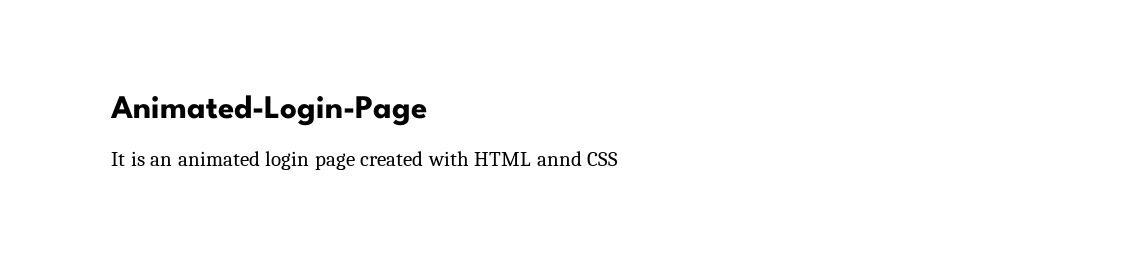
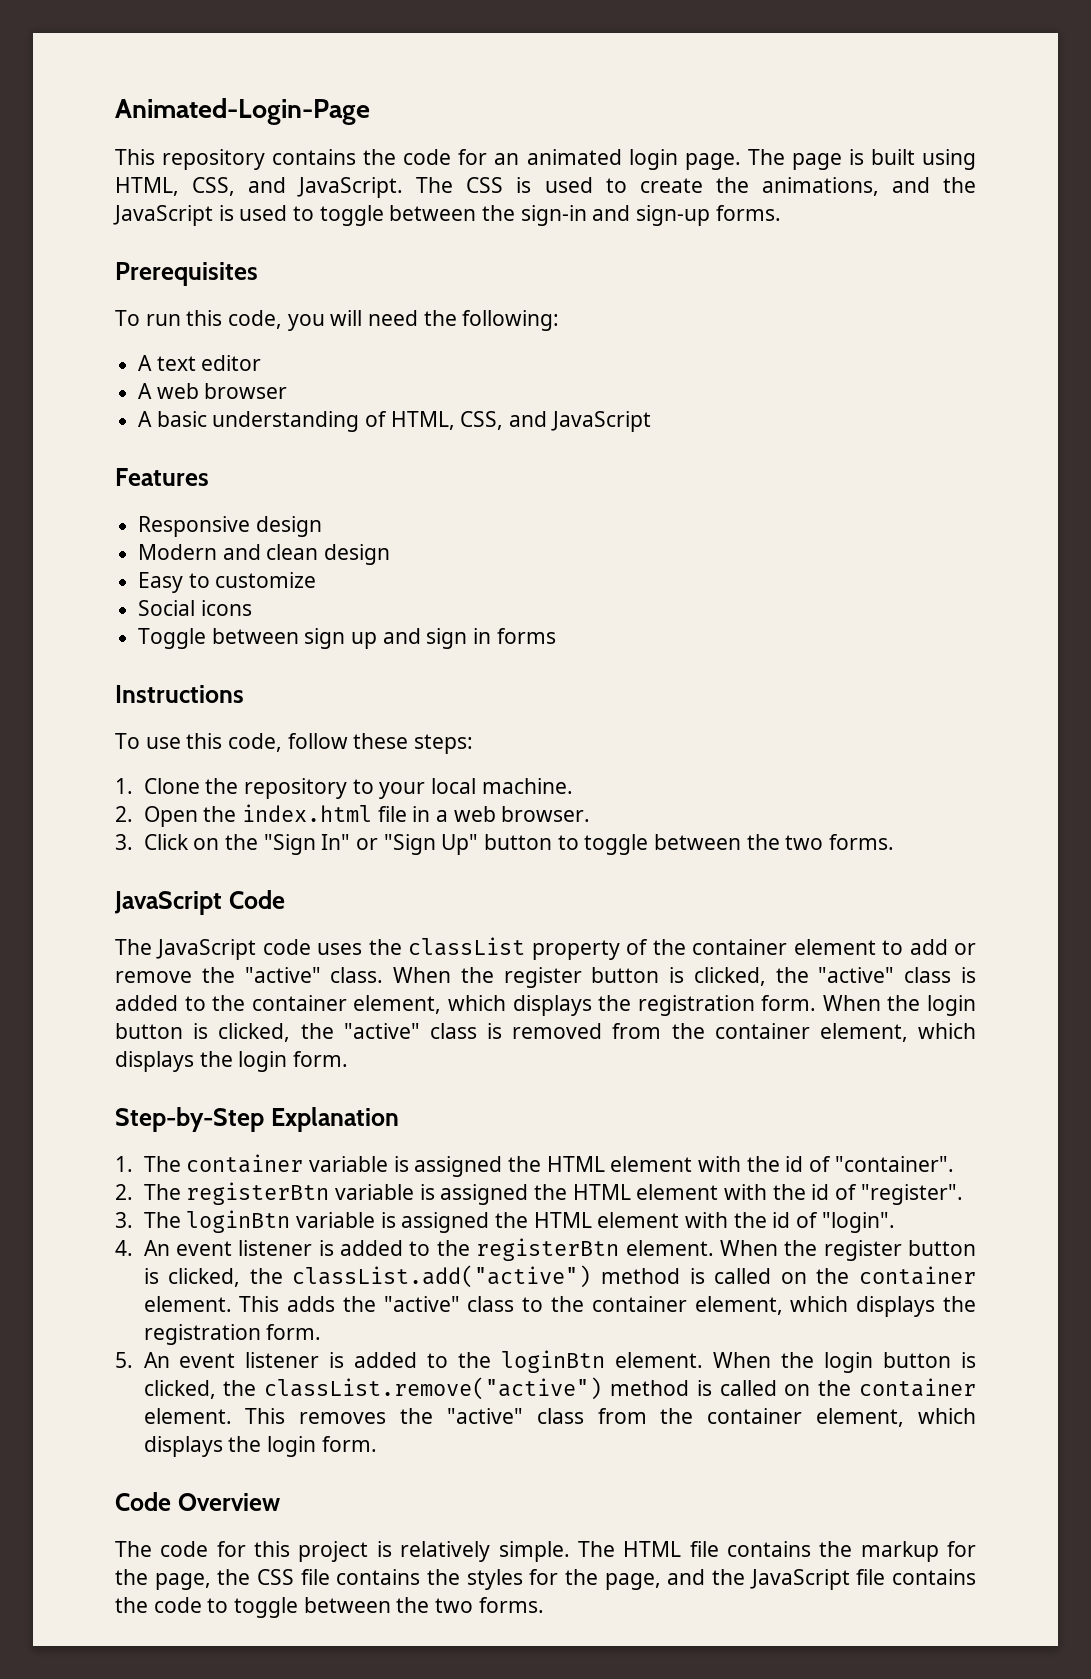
[111,151,619,170] It is an animated login page created with HTML annd CSS -> [115,149,976,170] [115,177,977,198] [113,205,781,226] [115,262,258,286] [115,310,560,331] [138,355,262,371] [138,383,288,399] [138,411,651,432] [115,468,209,486] [138,516,322,537] [138,544,391,565] [138,572,317,593] [138,600,252,616] [138,628,556,649] [115,685,244,703] [115,733,474,754] [115,778,573,799] [115,804,591,827] [115,834,894,855] [114,890,285,915] [115,937,976,960] [115,967,976,988] [115,995,977,1016] [115,1023,976,1042] [115,1051,349,1072] [115,1107,399,1132] [115,1154,954,1177] [115,1182,963,1205] [115,1210,895,1233] [115,1238,976,1261] [143,1265,976,1288] [143,1296,976,1317] [143,1324,322,1345] [115,1350,976,1373] [143,1377,976,1400] [143,1408,977,1427] [143,1436,377,1457] [115,1492,280,1511] [115,1541,976,1562] [115,1569,976,1590] [115,1597,544,1618] This repository contains the code for an animated login page. The page is built using HTML, CSS, and JavaScript. The CSS is used to create the animations, and the JavaScript is used to toggle between the sign-in and sign-up forms. // Prerequisites // To run this code, you will need the following: // A text editor // A web browser // A basic understanding of HTML, CSS, and JavaScript // Features // Responsive design // Modern and clean design // Easy to customize // Social icons // Toggle between sign up and sign in forms // Instructions // To use this code, follow these steps: // 1. Clone the repository to your local machine. // 2. Open the index.html file in a web browser. // 3. Click on the "Sign In" or "Sign Up" button to toggle between the two forms. // JavaScript Code // The JavaScript code uses the classList property of the container element to add or remove the "active" class. When the register button is clicked, the "active" class is added to the container element, which displays the registration form. When the login button is clicked, the "active" class is removed from the container element, which displays the login form. // Step-by-Step Explanation // 1. The container variable is assigned the HTML element with the id of "container". // 2. The registerBtn variable is assigned the HTML element with the id of "register". // 3. The loginBtn variable is assigned the HTML element with the id of "login". // 4. An event listener is added to the registerBtn element. When the register button is clicked, the classList.add("active") method is called on the container element. This adds the "active" class to the container element, which displays the registration form. // 5. An event listener is added to the loginBtn element. When the login button is clicked, the classList.remove("active") method is called on the container element. This removes the "active" class from the container element, which displays the login form. // Code Overview // The code for this project is relatively simple. The HTML file contains the markup for the page, the CSS file contains the styles for the page, and the JavaScript file contains the code to toggle between the two forms.

